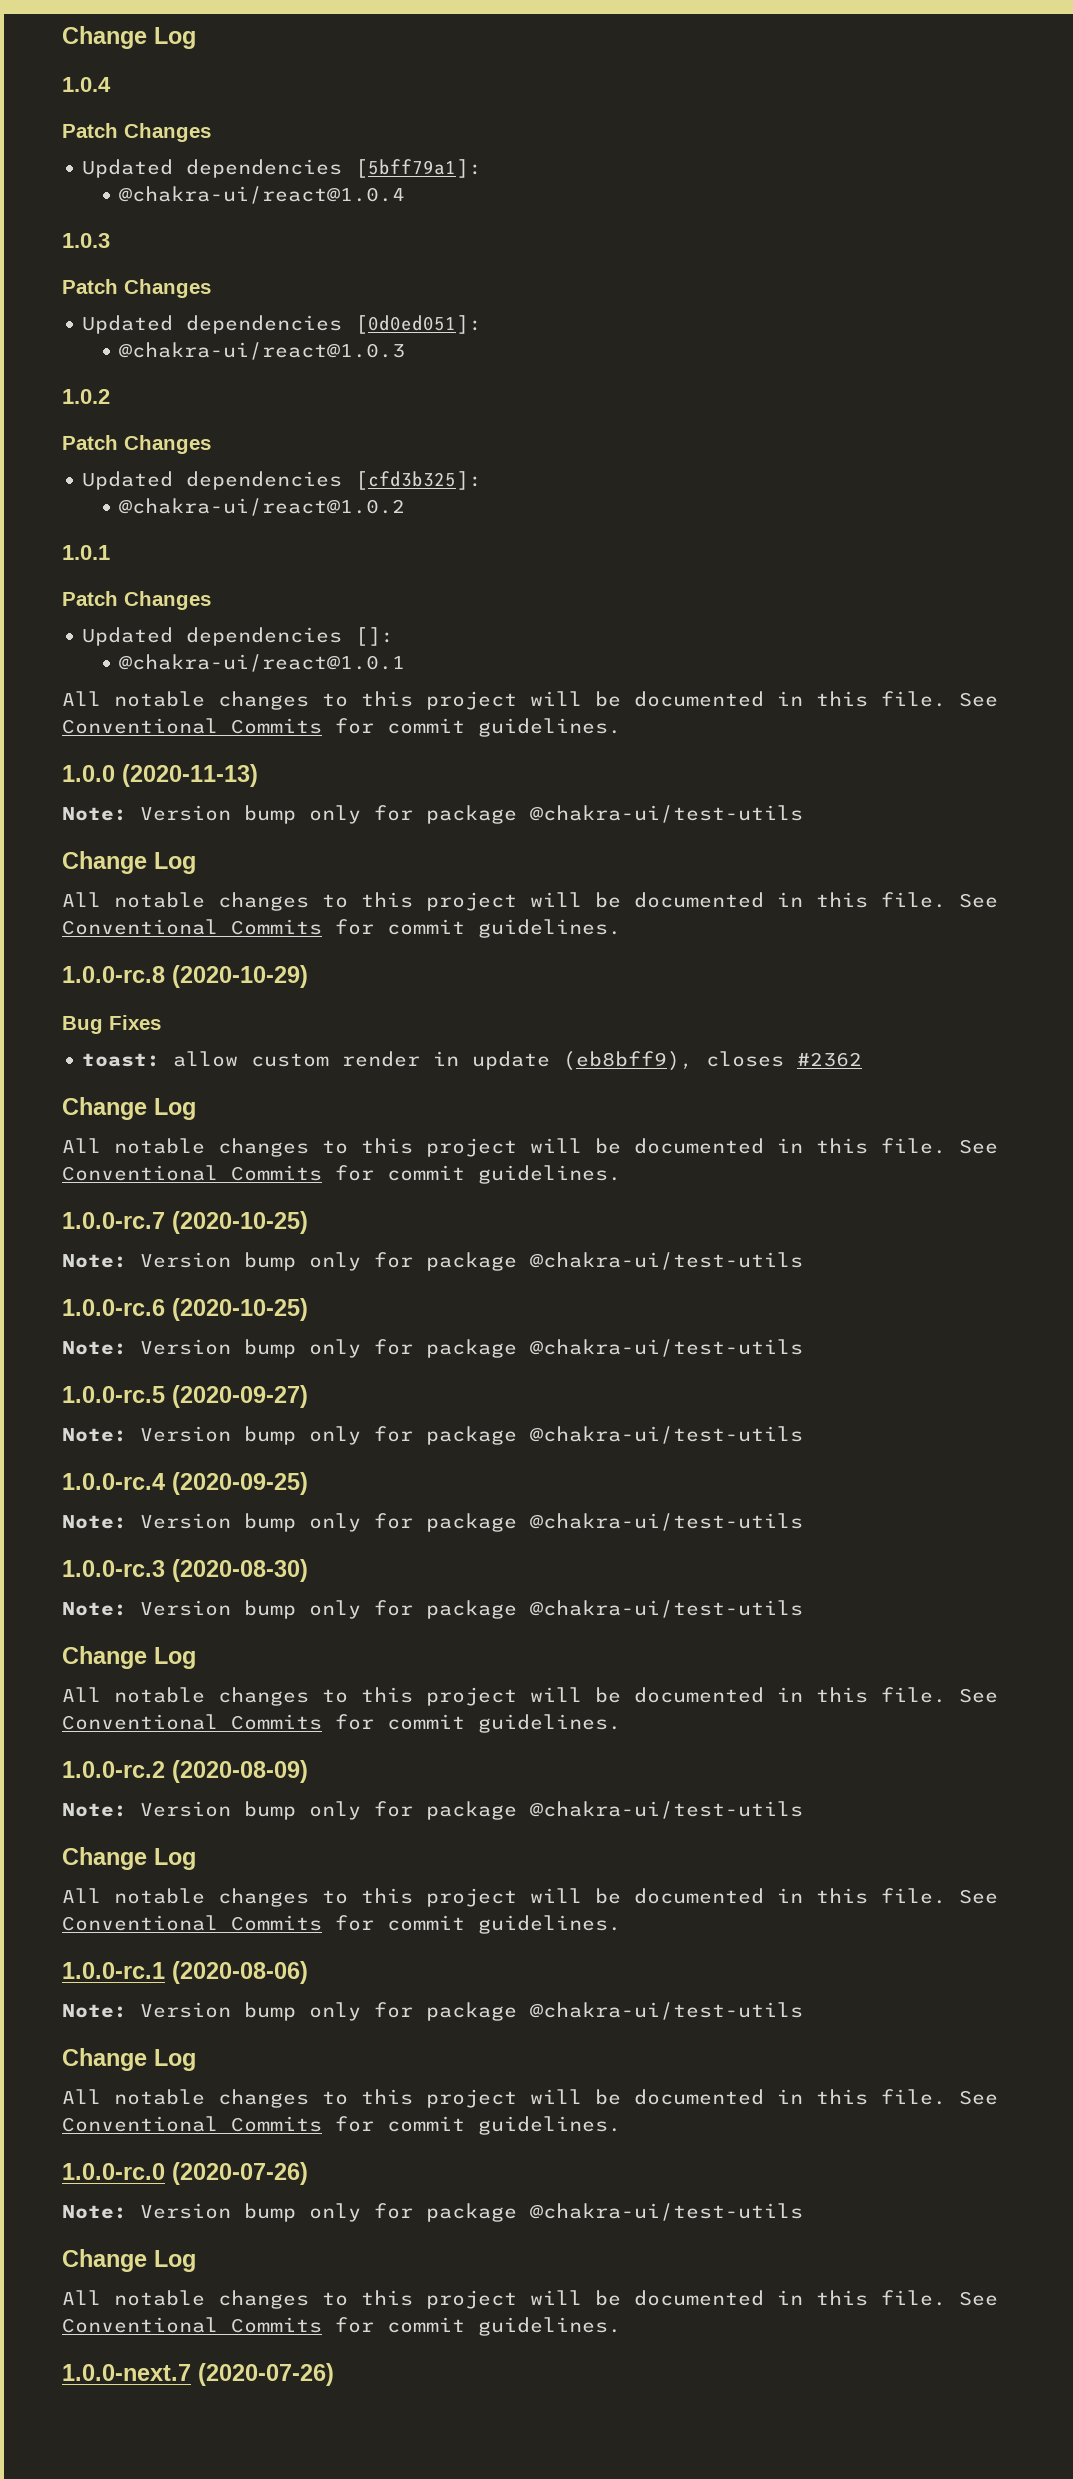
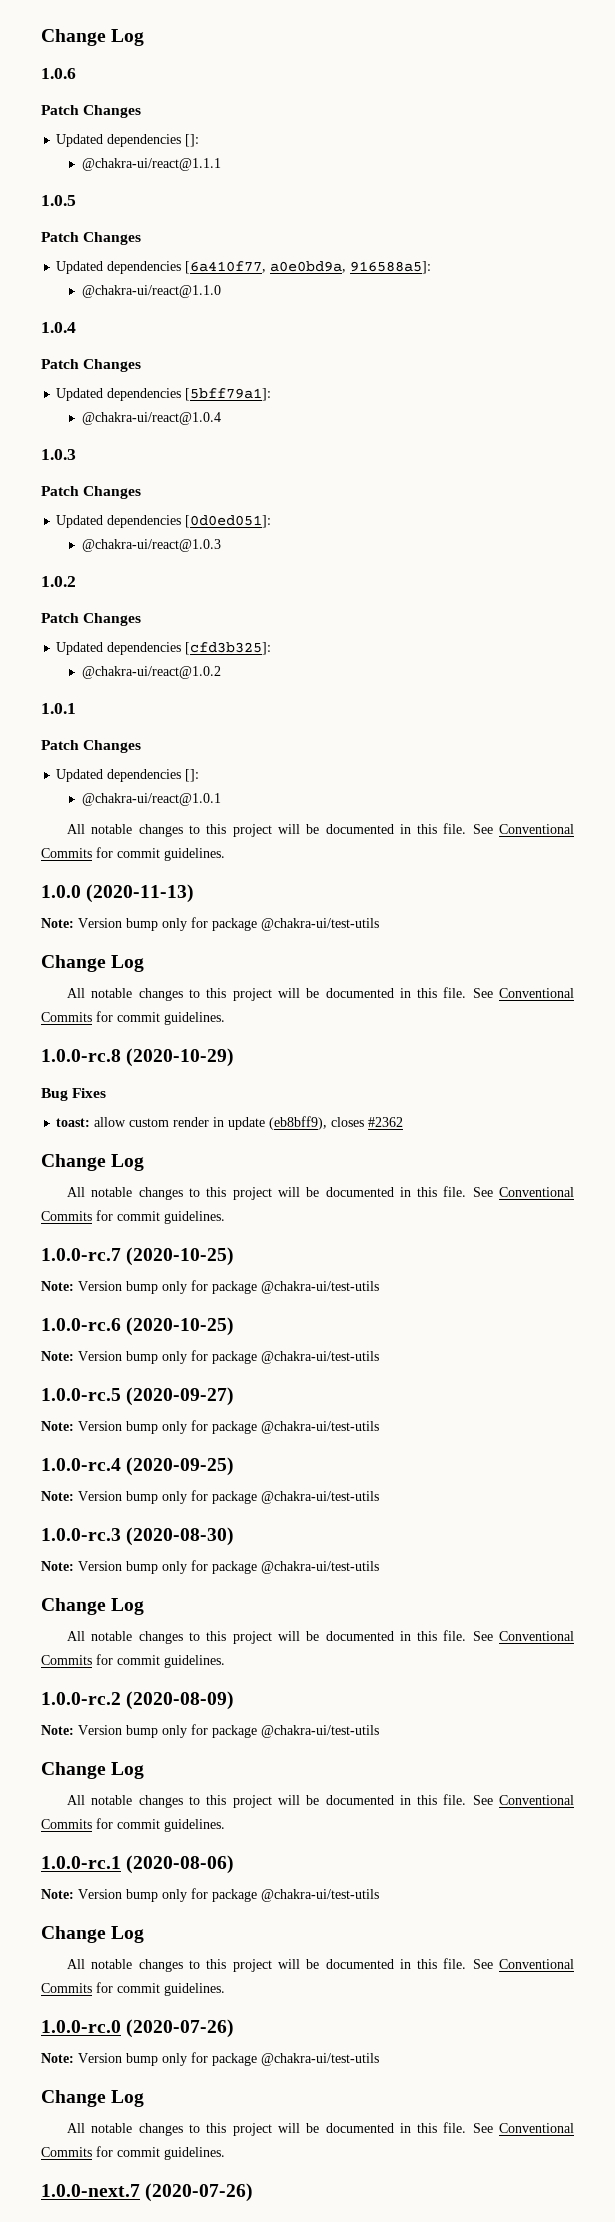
[62,26,196,49] Change Log -> [41,29,145,46] [41,68,76,79] [41,105,142,118] [56,134,200,147] [81,158,221,171] [41,195,76,206] [41,232,142,245] [56,261,432,274] [81,285,221,298] Change Log // 1.0.6 // Patch Changes // Updated dependencies []: // @chakra-ui/react@1.1.1 // 1.0.5 // Patch Changes // Updated dependencies [6a410f77, a0e0bd9a, 916588a5]: // @chakra-ui/react@1.1.0

